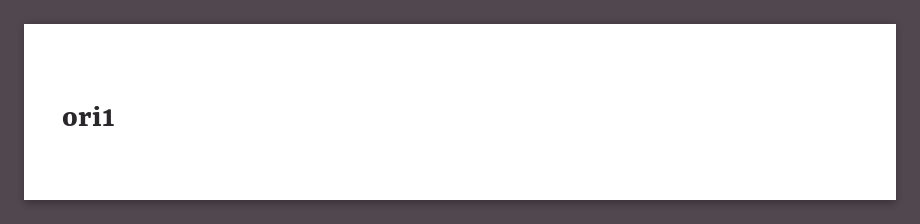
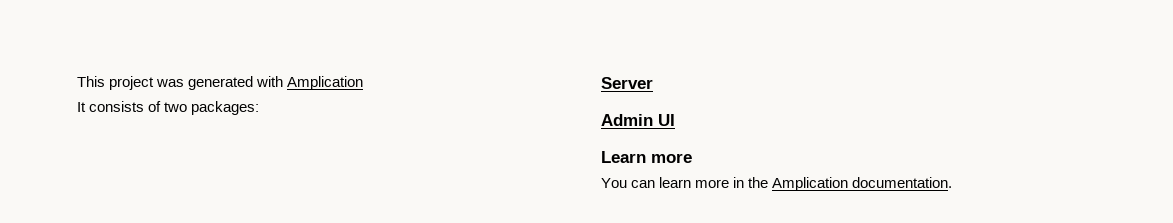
[62,106,115,126] ori1 -> [77,76,364,90] [77,101,260,115] [601,77,653,89] [601,114,675,126] [601,151,692,163] [601,177,953,191] This project was generated with Amplication // It consists of two packages: // Server // Admin UI // Learn more // You can learn more in the Amplication documentation.

